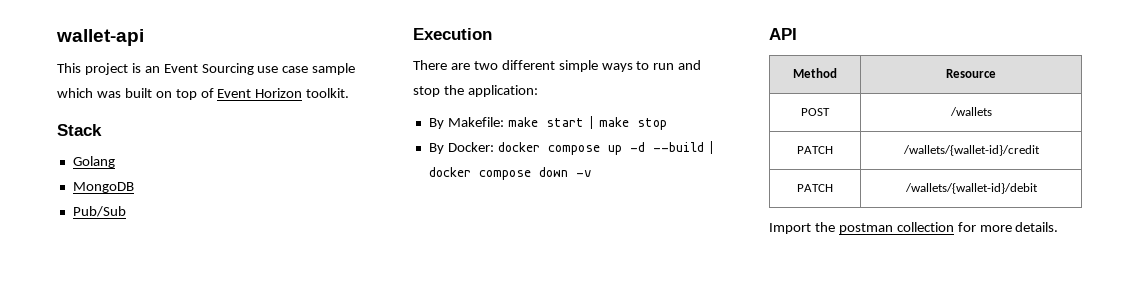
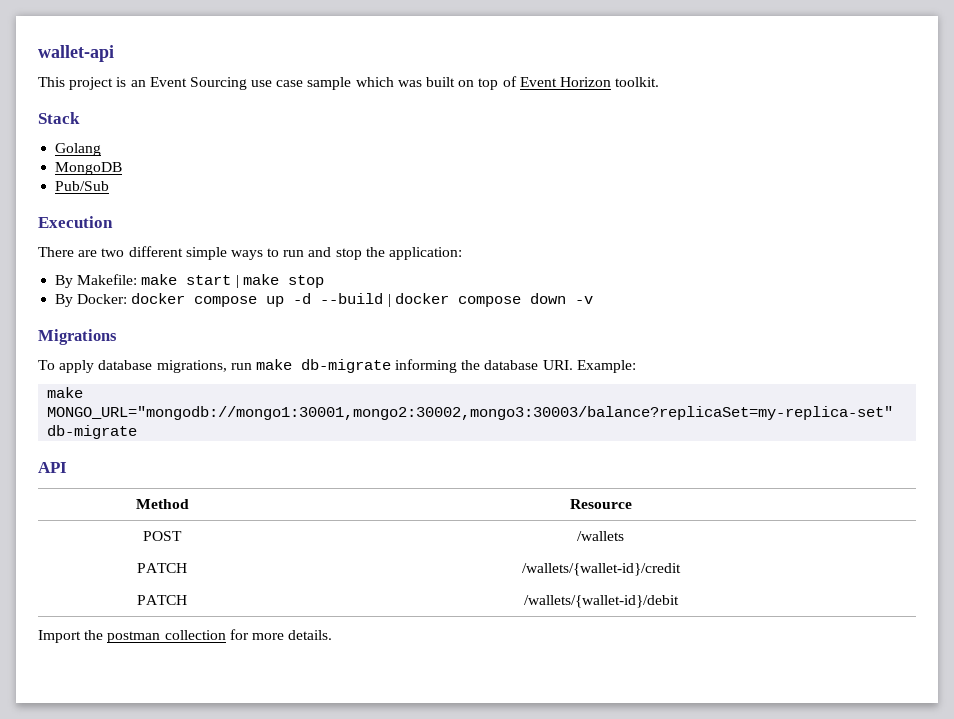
(592, 173) none -> [38,329,117,345] [38,359,636,373] [47,387,84,398] [47,406,894,420] [47,425,138,439] // Migrations // To apply database migrations, run make db-migrate informing the database URI. Example: // make MONGO_URL="mongodb://mongo1:30001,mongo2:30002,mongo3:30003/balance?replicaSet=my-replica-set" db-migrate

